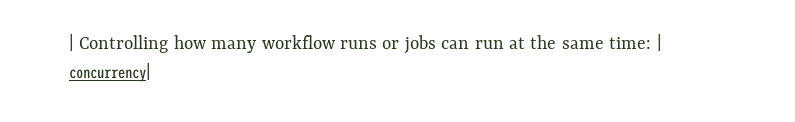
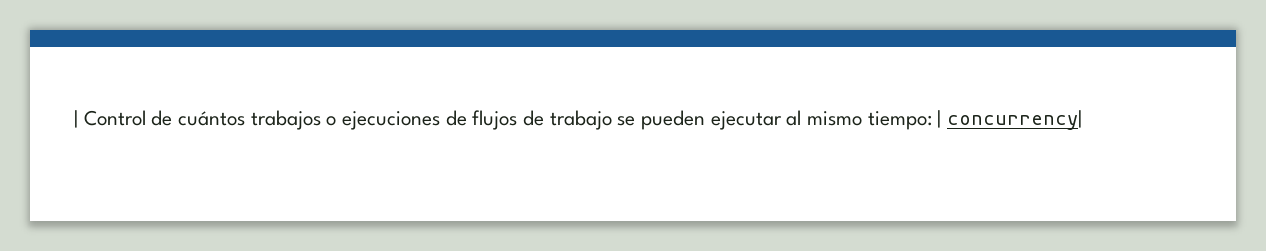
[69,34,652,54] | Controlling how many workflow runs or jobs can run at the same time: -> [74,110,932,130] | Control de cuántos trabajos o ejecuciones de flujos de trabajo se pueden ejecutar al mismo tiempo:

